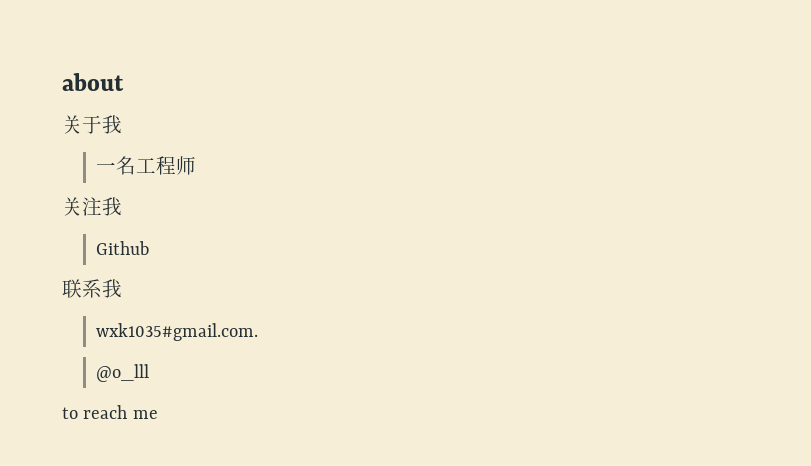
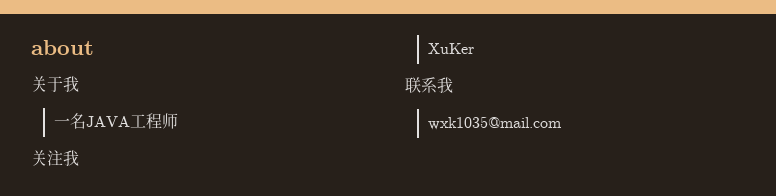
(137, 165) none -> [85,116,130,127] JAVA
[96,241,150,255] Github -> [427,43,474,54] XuKer
[96,323,259,341] [96,364,150,382] [62,405,158,419] wxk1035#gmail.com. // @o_lll // to reach me -> [427,116,562,130] wxk1035@mail.com

